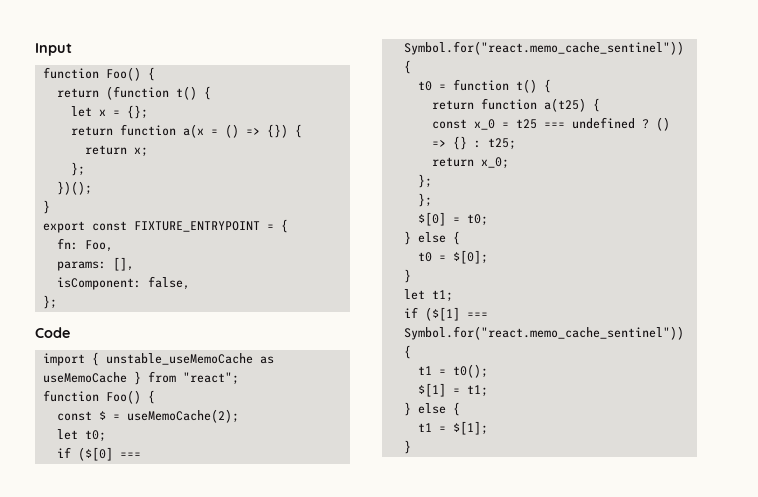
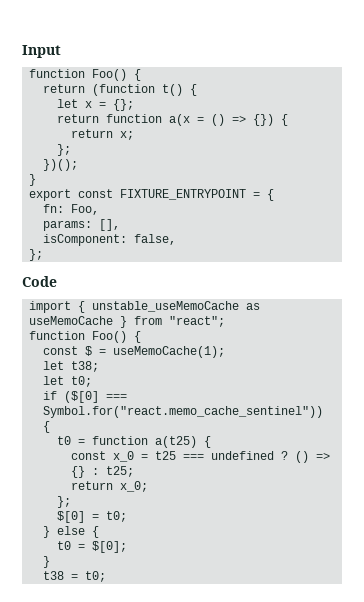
[126,409,239,423] useMemoCache(2); -> [112,346,225,358] [42,361,99,372] useMemoCache(1); // let t38;
[515,79,551,93] [431,98,537,110] t() { // return function -> (148, 440) none
[417,193,432,207] // }; -> (71, 502) none
[403,289,453,302] [403,307,488,321] [403,326,684,340] [403,345,411,359] [417,364,488,378] [417,383,488,397] [403,402,460,416] [417,421,488,435] [403,440,411,454] let t1; // if ($[1] === Symbol.for("react.memo_cache_sentinel")) { // t1 = t0(); // $[1] = t1; // } else { // t1 = $[1]; // } -> [42,571,106,582] t38 = t0;

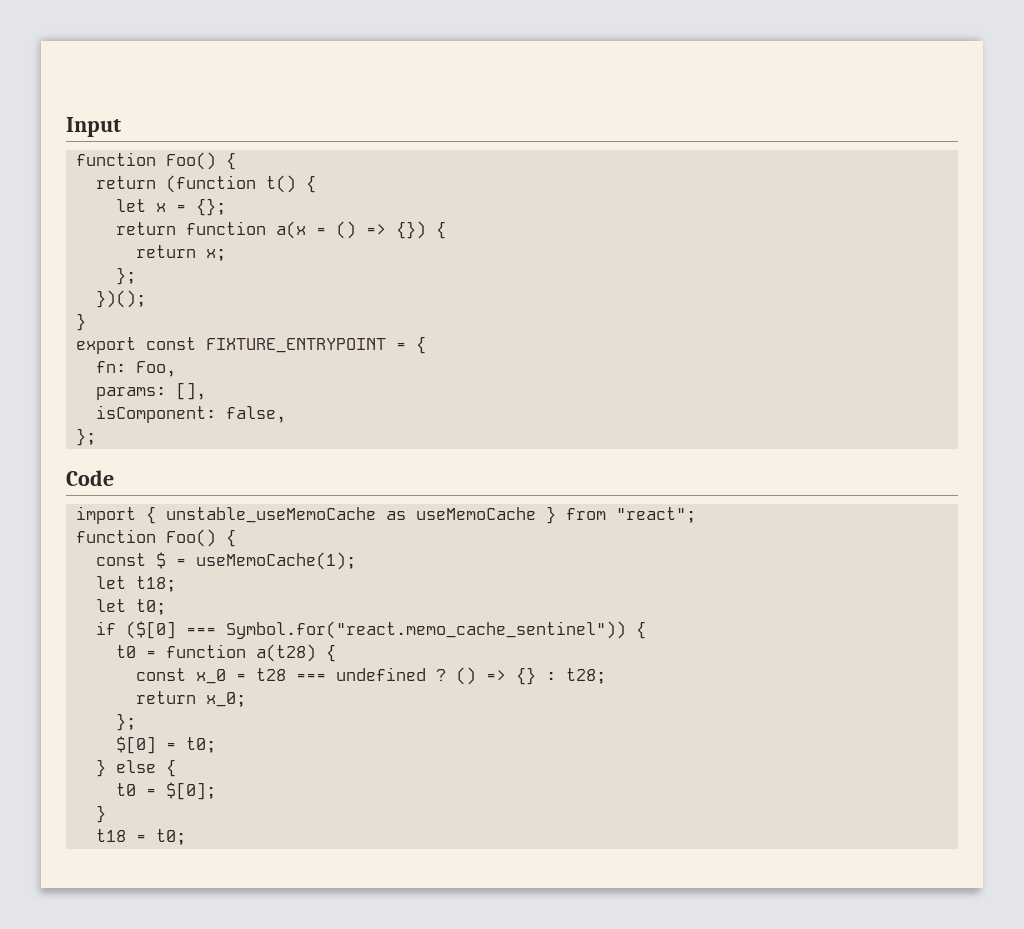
[70,361,99,372] t38; -> [136,576,177,592] t18;
[154,436,197,448] a(t25) -> [256,644,317,662] a(t28)
[154,451,176,460] t25 -> [256,668,287,681] t28
[105,466,134,477] t25; -> [566,668,607,684] t28;
[42,571,64,580] t38 -> [96,829,127,842] t18

